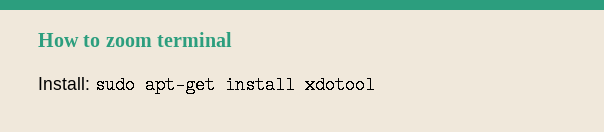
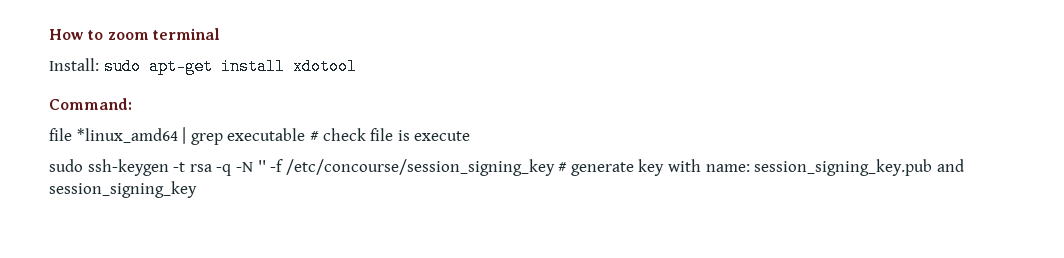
(375, 85) none -> [49,98,132,110] [49,127,471,145] [49,159,964,176] [49,181,197,198] // Command: // file *linux_amd64 | grep executable # check file is execute // sudo ssh-keygen -t rsa -q -N '' -f /etc/concourse/session_signing_key # generate key with name: session_signing_key.pub and session_signing_key

